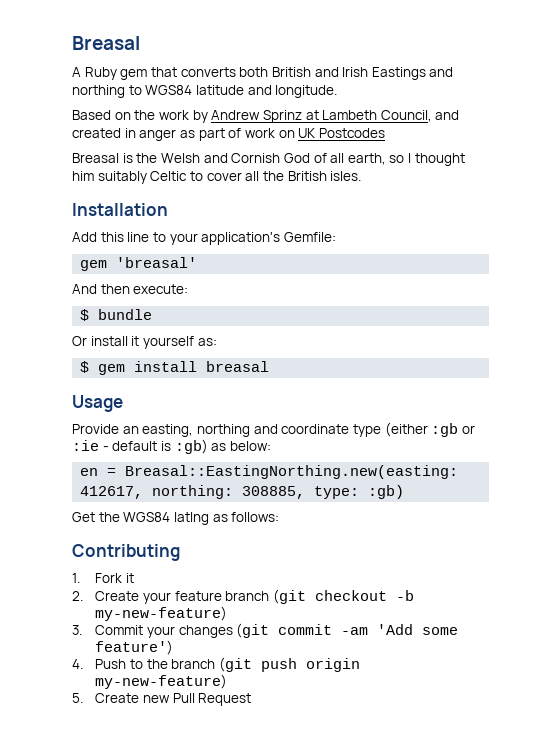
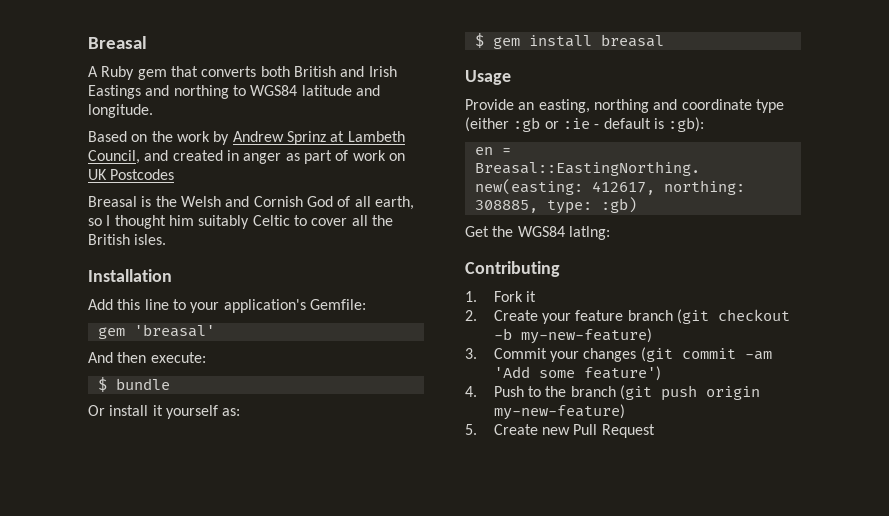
[174,439,271,454] :gb) as below: -> [668,117,705,132] :gb):
[173,512,280,525] latlng as follows: -> [568,226,610,240] latlng:

